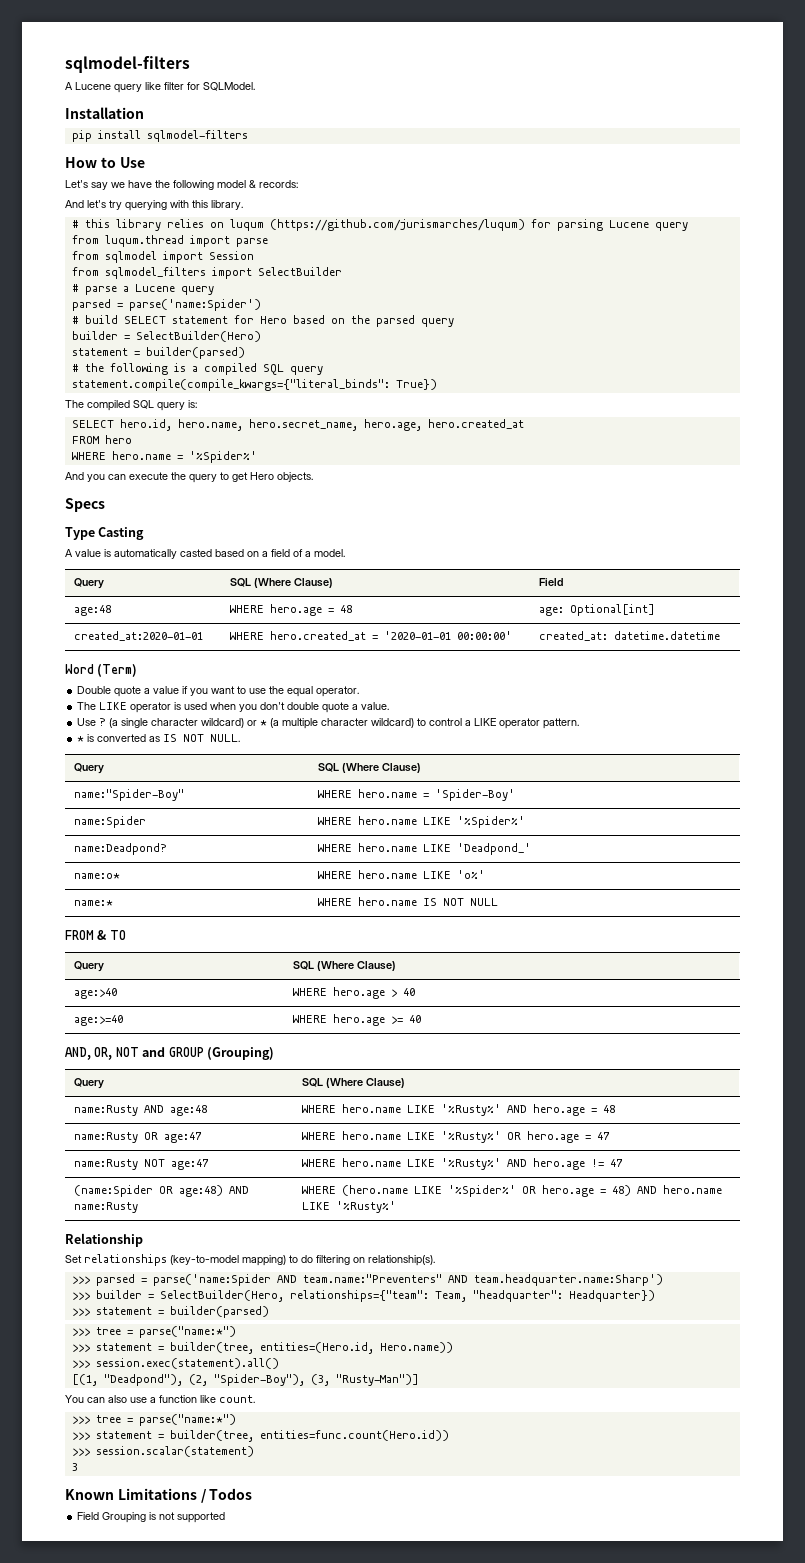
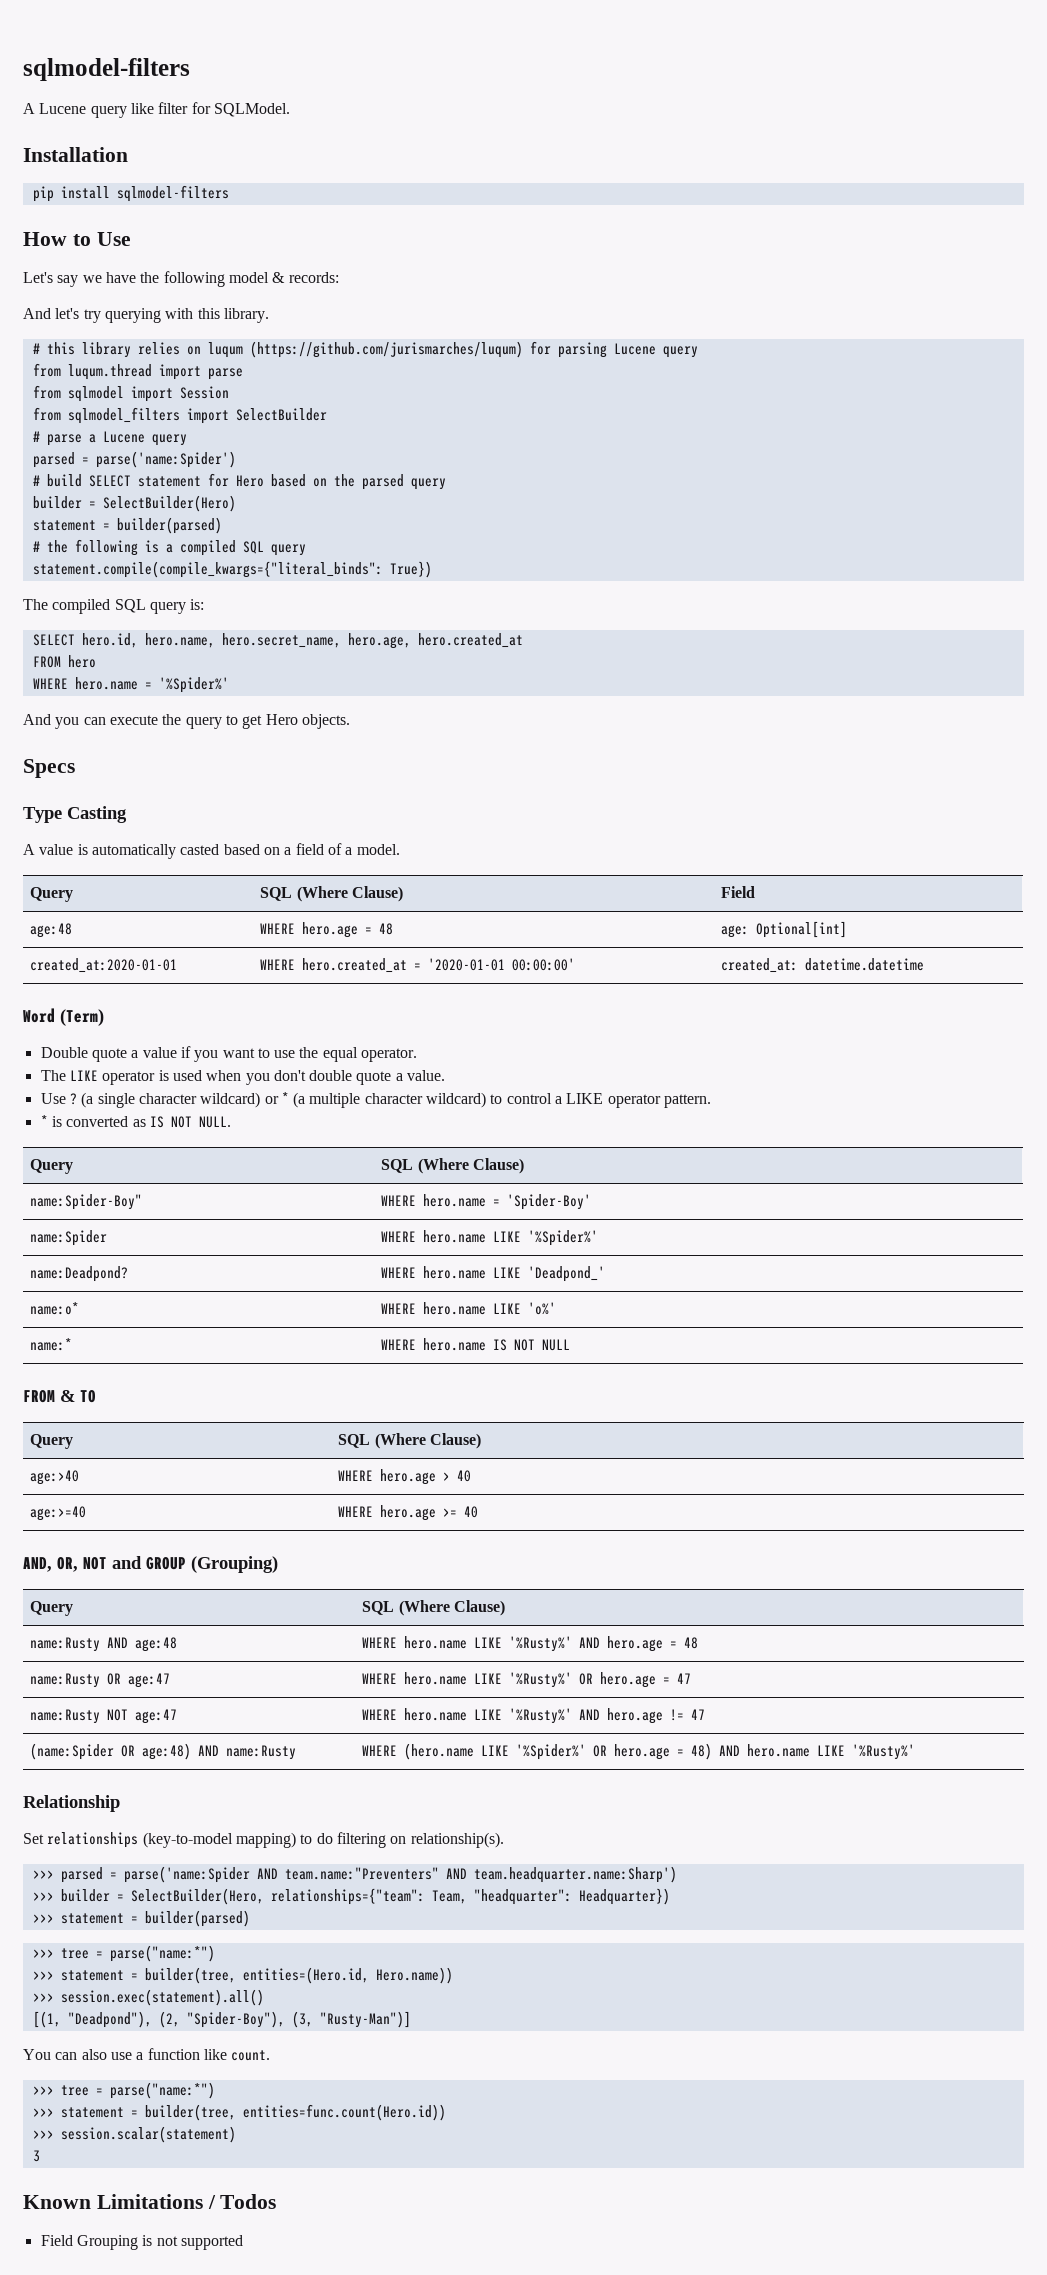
[73,789,184,801] name:"Spider-Boy" -> [30,1194,143,1210] name:Spider-Boy"

